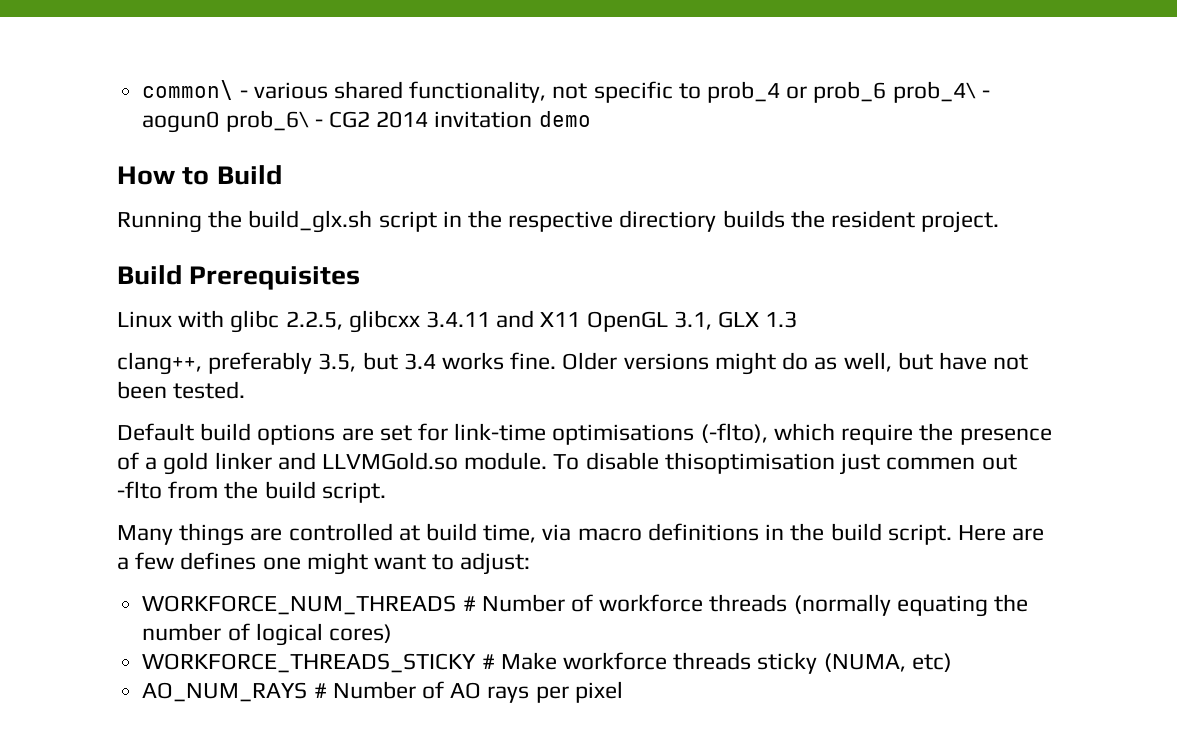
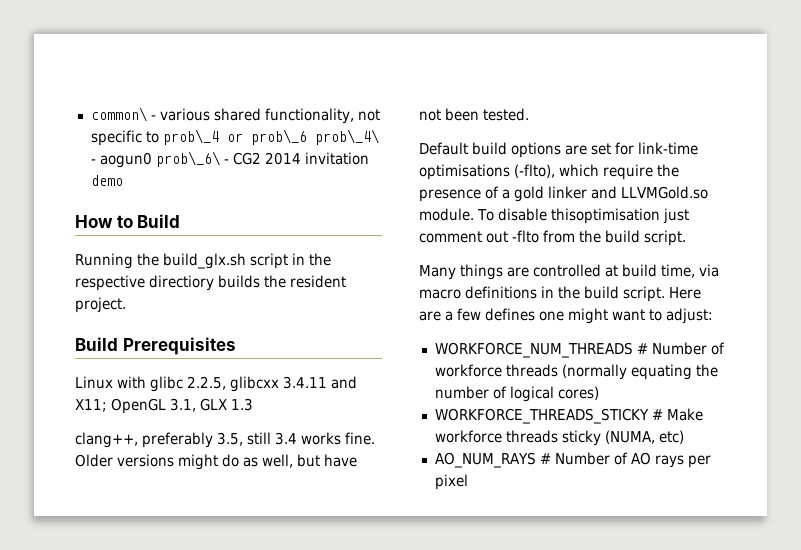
[706,81,976,103] prob_4 or prob_6 prob_4\ -> [162,129,379,145] prob\_4 or prob\_6 prob\_4\
[225,110,309,132] prob_6\ -> [155,151,220,167] prob\_6\
[540,312,581,327] X11 -> [75,399,107,412] X11;
[362,352,398,370] but -> [247,432,271,445] still
[886,457,976,470] commen -> [419,231,482,243] comment

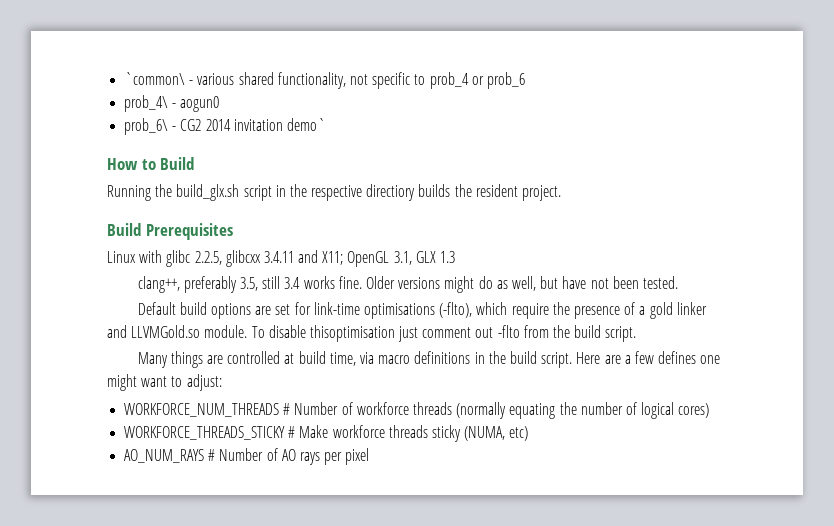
[90,107,147,122] common\ -> [124,72,186,85] `common\
[162,129,379,145] prob\_4 or prob\_6 prob\_4\ -> [429,72,525,89] [124,95,169,112] prob_4 or prob_6 // prob_4\
[155,151,220,167] prob\_6\ -> [124,118,169,135] // prob_6\
[90,175,123,186] demo -> [286,118,326,131] demo`

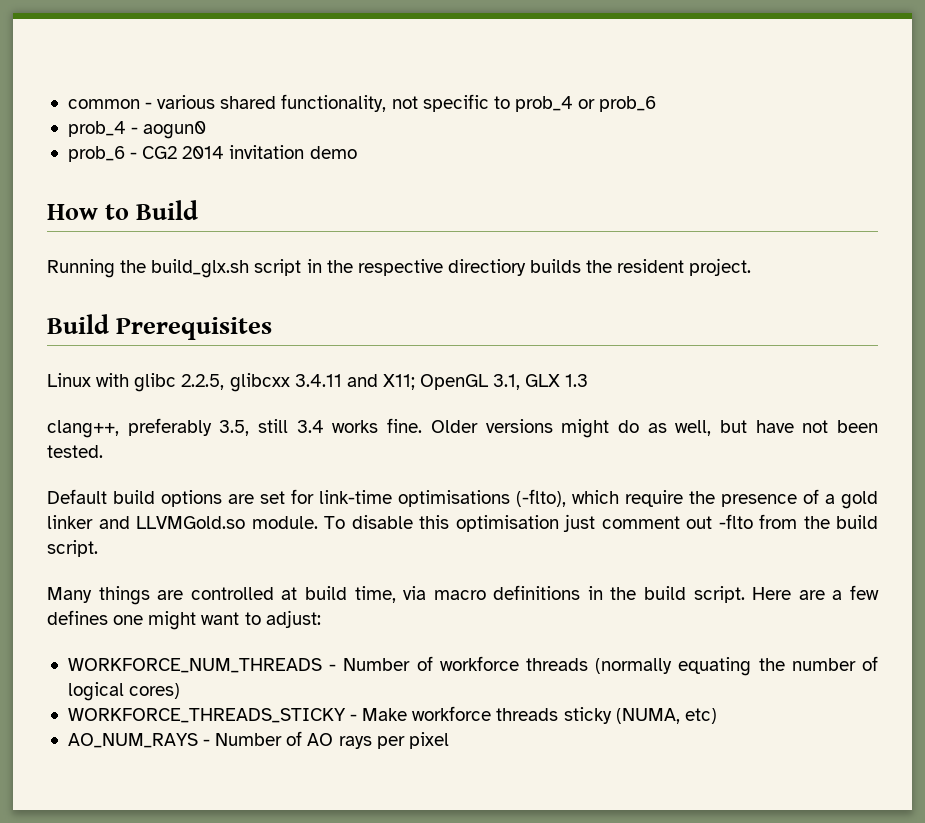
[124,72,186,85] `common\ -> [67,99,140,109] common
[124,95,169,112] prob_4\ -> [67,121,126,137] prob_4
[124,118,169,135] prob_6\ -> [67,146,125,162] prob_6
[286,118,326,131] demo` -> [309,146,357,159] demo
[309,325,395,342] thisoptimisation -> [419,515,559,532] this optimisation
[283,403,291,415] # -> [329,664,337,671] -
[288,426,296,438] # -> [350,714,358,721] -
[208,449,216,461] # -> [203,739,211,746] -

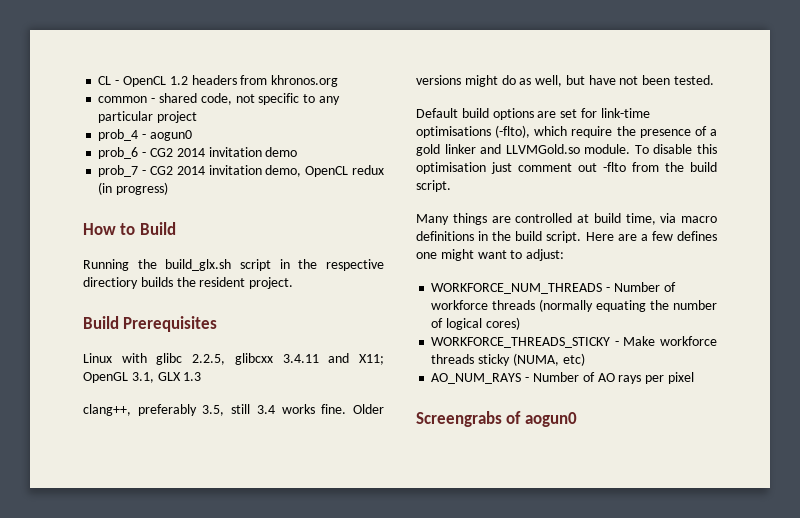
[67,94,657,112] common - various shared functionality, not specific to prob_4 or prob_6 -> [98,75,339,87] [98,93,340,105] [98,111,198,123] CL - OpenCL 1.2 headers from khronos.org // common - shared code, not specific to any particular project
(357, 152) none -> [98,165,385,177] [98,182,169,195] // prob_7 - CG2 2014 invitation demo, OpenCL redux (in progress)
(449, 740) none -> [416,411,577,427] // Screengrabs of aogun0

